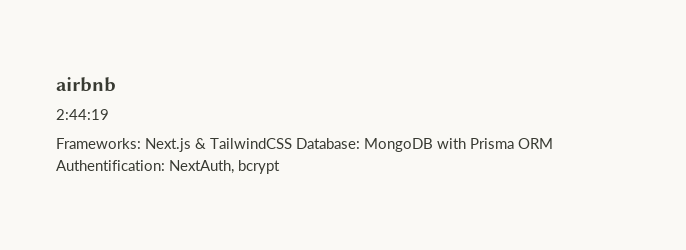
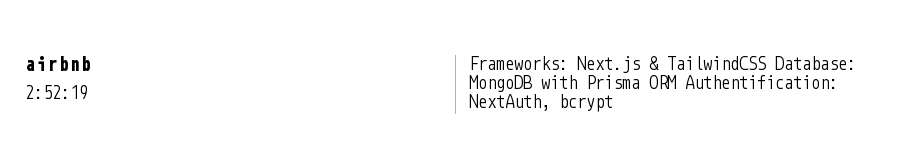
[56,109,109,120] 2:44:19 -> [25,85,88,100] 2:52:19

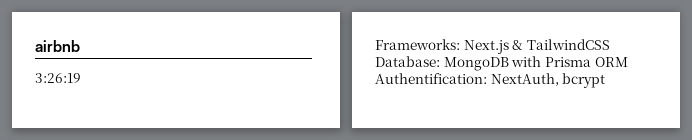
[25,85,88,100] 2:52:19 -> [35,73,81,83] 3:26:19

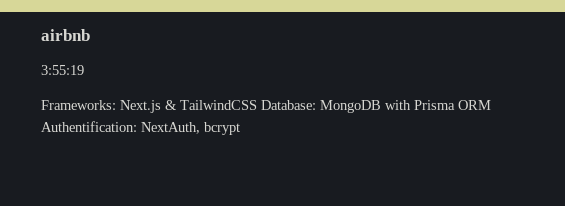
[35,73,81,83] 3:26:19 -> [41,65,84,75] 3:55:19

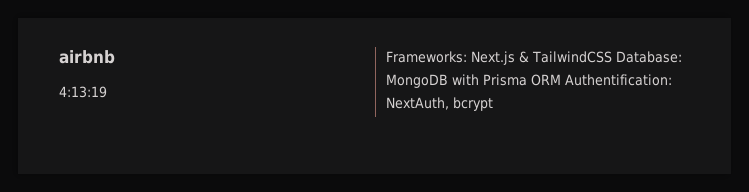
[41,65,84,75] 3:55:19 -> [59,86,107,98] 4:13:19

